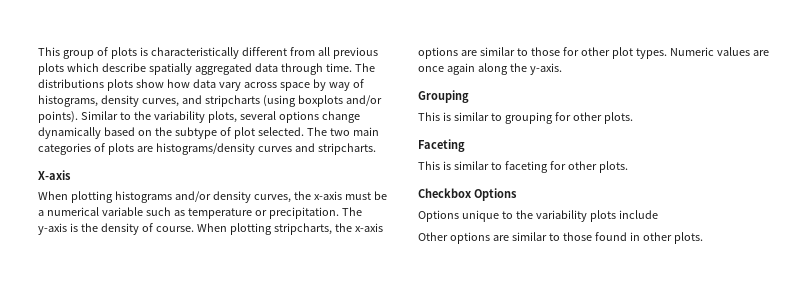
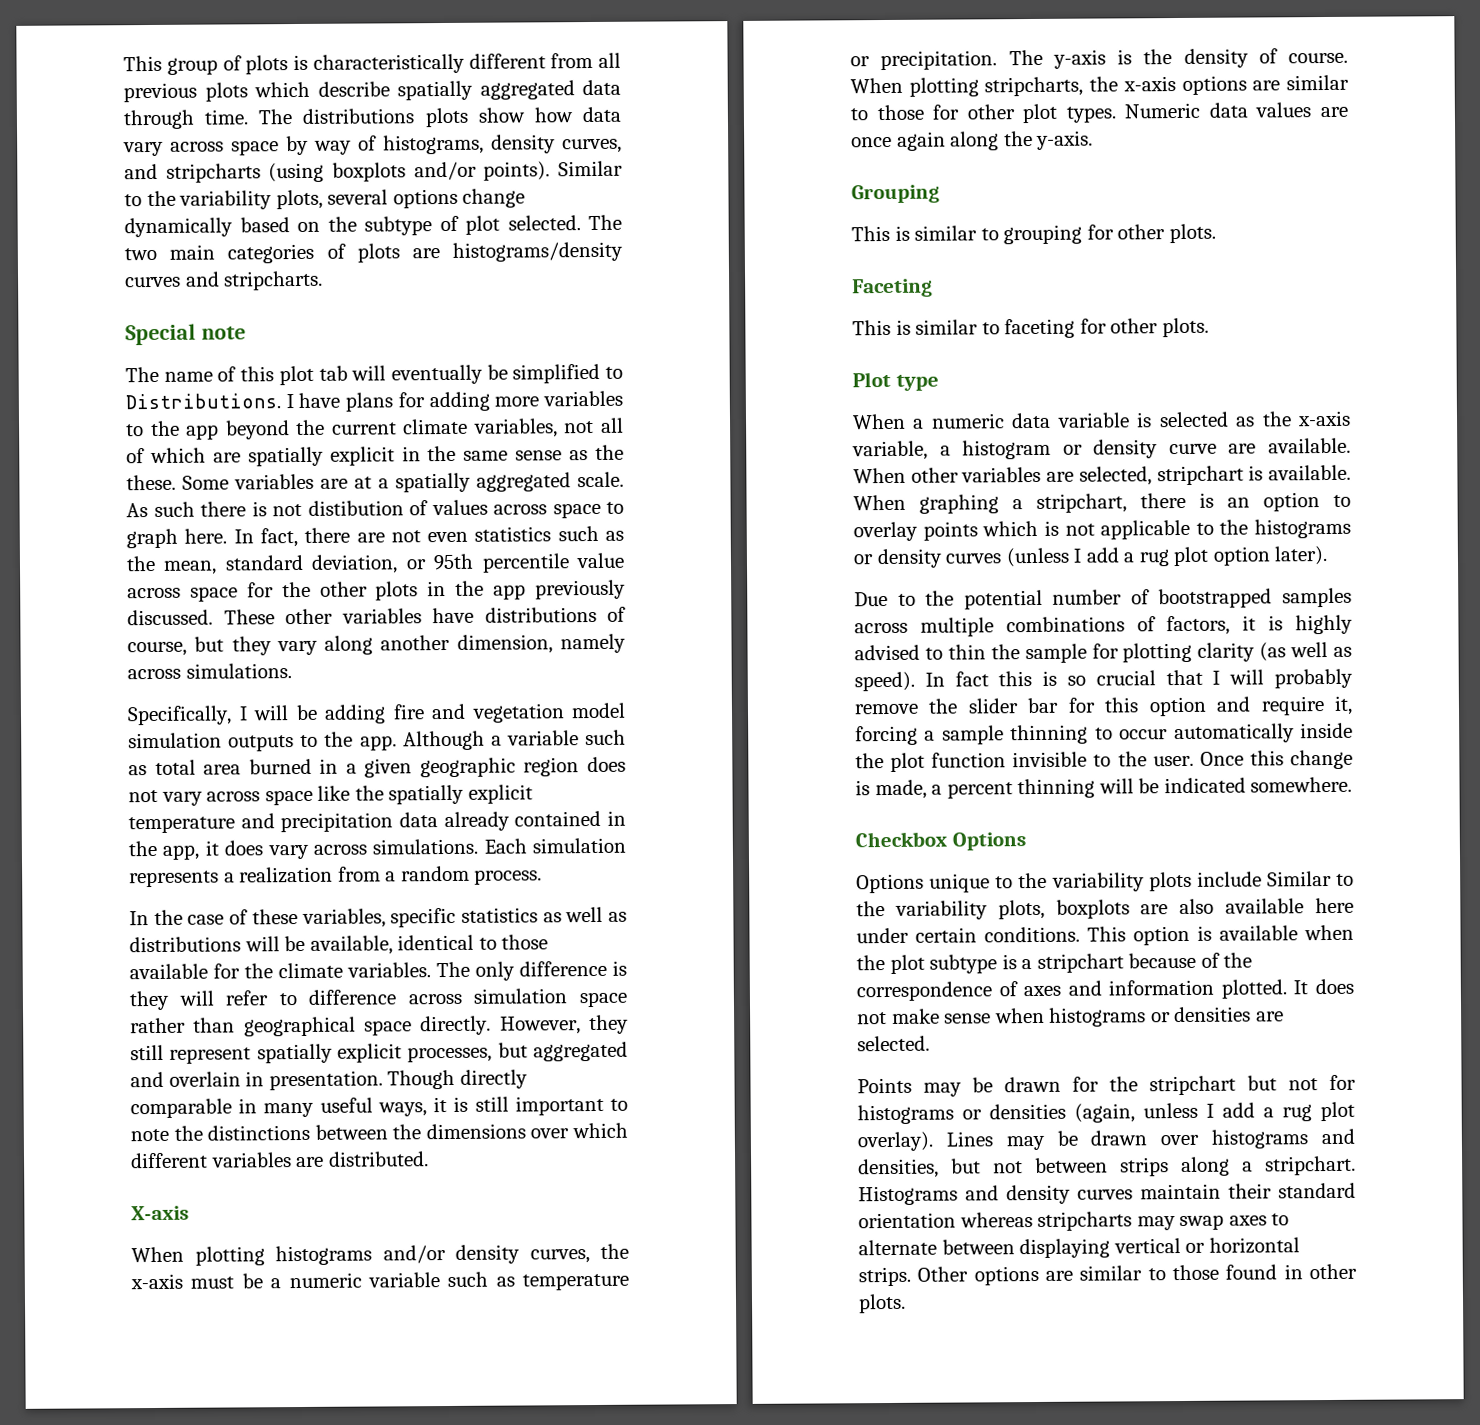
(376, 149) none -> [125,323,246,346] [125,363,623,386] [125,390,623,412] [126,417,624,440] [126,444,624,467] [126,471,624,493] [126,499,624,519] [126,525,624,549] [126,552,625,575] [127,579,627,602] [127,606,626,626] [127,633,626,657] [127,663,292,680] [127,702,626,726] [128,729,626,752] [128,756,626,778] [128,784,533,806] [128,810,627,834] [128,837,626,860] [129,865,543,888] [129,906,627,928] [129,934,549,955] [129,960,627,981] [129,988,628,1011] [130,1014,629,1037] [130,1041,628,1064] [130,1069,528,1091] [130,1095,628,1119] [130,1122,628,1142] [130,1151,429,1169] // Special note // The name of this plot tab will eventually be simplified to Distributions. I have plans for adding more variables to the app beyond the current climate variables, not all of which are spatially explicit in the same sense as the these. Some variables are at a spatially aggregated scale. As such there is not distibution of values across space to graph here. In fact, there are not even statistics such as the mean, standard deviation, or 95th percentile value across space for the other plots in the app previously discussed. These other variables have distributions of course, but they vary along another dimension, namely across simulations. // Specifically, I will be adding fire and vegetation model simulation outputs to the app. Although a variable such as total area burned in a given geographic region does not vary across space like the spatially explicit temperature and precipitation data already contained in the app, it does vary across simulations. Each simulation represents a realization from a random process. // In the case of these variables, specific statistics as well as distributions will be available, identical to those available for the climate variables. The only difference is they will refer to difference across simulation space rather than geographical space directly. However, they still represent spatially explicit processes, but aggregated and overlain in presentation. Though directly comparable in many useful ways, it is still important to note the distinctions between the dimensions over which different variables are distributed.
[46,207,99,216] numerical -> [288,1272,362,1289] numeric
(714, 51) none -> [1208,102,1248,118] data
(628, 167) none -> [852,371,939,391] [852,410,1351,430] [852,437,1351,461] [853,464,1351,486] [853,492,1351,514] [853,518,1351,542] [853,545,1329,569] [854,587,1352,610] [854,614,1353,637] [854,641,1352,664] [854,668,1353,692] [854,695,1353,717] [855,722,1353,746] [855,749,1353,772] [855,776,1353,800] // Plot type // When a numeric data variable is selected as the x-axis variable, a histogram or density curve are available. When other variables are selected, stripchart is available. When graphing a stripchart, there is an option to overlay points which is not applicable to the histograms or density curves (unless I add a rug plot option later). // Due to the potential number of bootstrapped samples across multiple combinations of factors, it is highly advised to thin the sample for plotting clarity (as well as speed). In fact this is so crucial that I will probably remove the slider bar for this option and require it, forcing a sample thinning to occur automatically inside the plot function invisible to the user. Once this change is made, a percent thinning will be indicated somewhere.
(658, 214) // -> [1266,870,1354,887] [856,897,1354,920] [856,924,1354,946] [856,952,1253,974] [856,978,1354,1002] [857,1006,1284,1027] [857,1035,930,1052] [857,1074,1356,1097] [857,1101,1355,1125] [857,1128,1355,1152] [858,1155,1356,1179] [858,1182,1356,1206] [858,1211,1290,1231] [858,1237,1300,1259] [858,1266,911,1287] Similar to the variability plots, boxplots are also available here under certain conditions. This option is available when the plot subtype is a stripchart because of the correspondence of axes and information plotted. It does not make sense when histograms or densities are selected. // Points may be drawn for the stripchart but not for histograms or densities (again, unless I add a rug plot overlay). Lines may be drawn over histograms and densities, but not between strips along a stripchart. Histograms and density curves maintain their standard orientation whereas stripcharts may swap axes to alternate between displaying vertical or horizontal strips.

